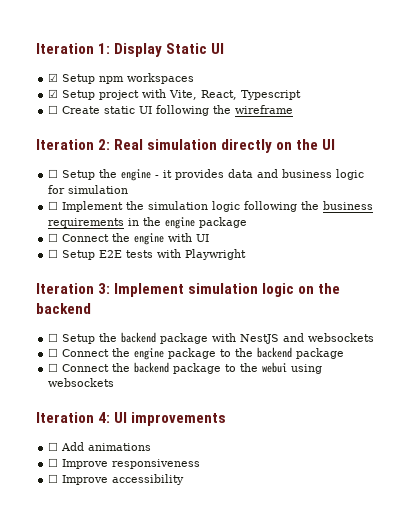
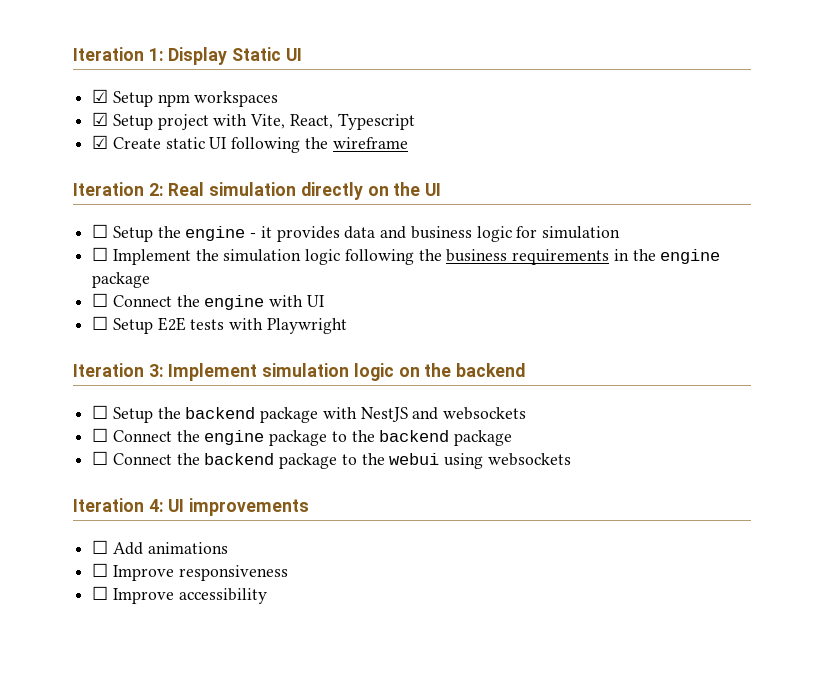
[48,105,59,114] ☐ -> [92,135,109,149] ☑

